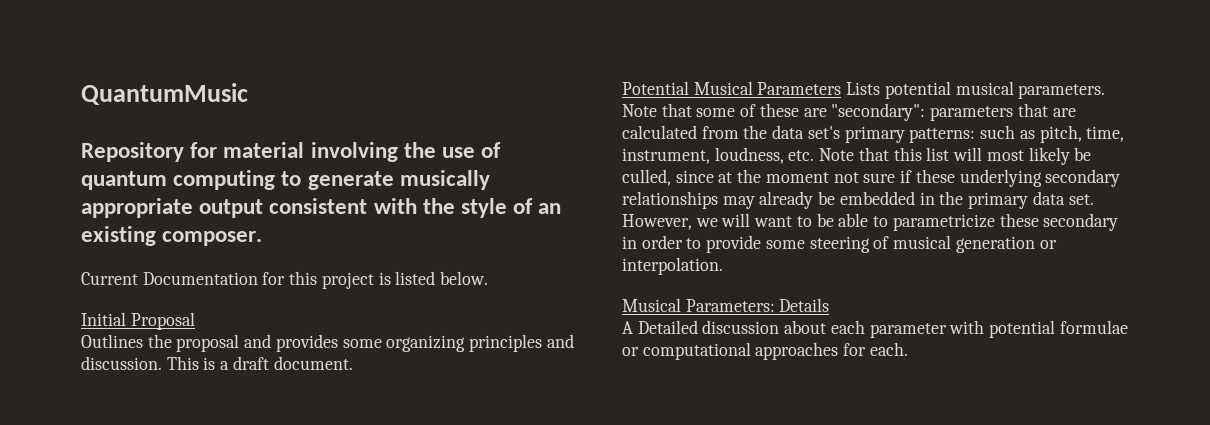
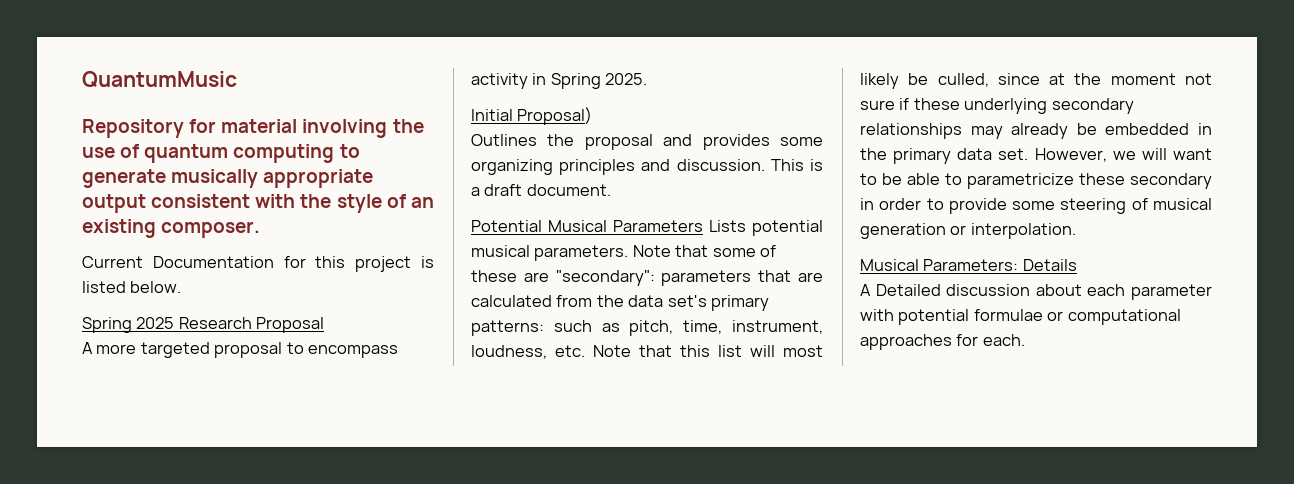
(489, 278) none -> [82,317,325,333] [82,342,399,358] [471,73,648,89] // Spring 2025 Research Proposal // A more targeted proposal to encompass activity in Spring 2025.
[130,312,195,330] Proposal -> [517,107,593,125] Proposal)

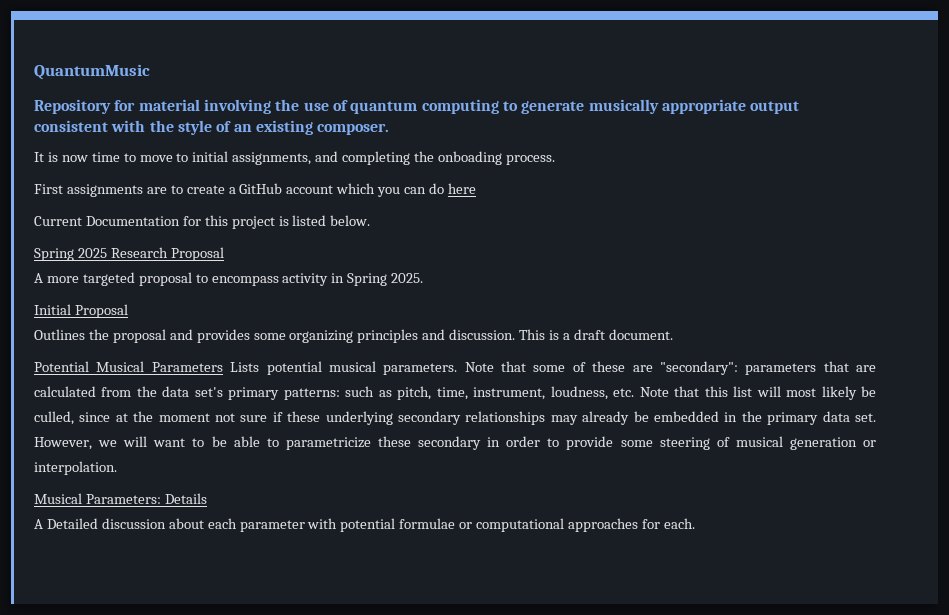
(261, 229) none -> [34,151,555,165] [34,183,476,197] // It is now time to move to initial assignments, and completing the onboading process. // First assignments are to create a GitHub account which you can do here
[517,107,593,125] Proposal) -> [74,304,128,318] Proposal

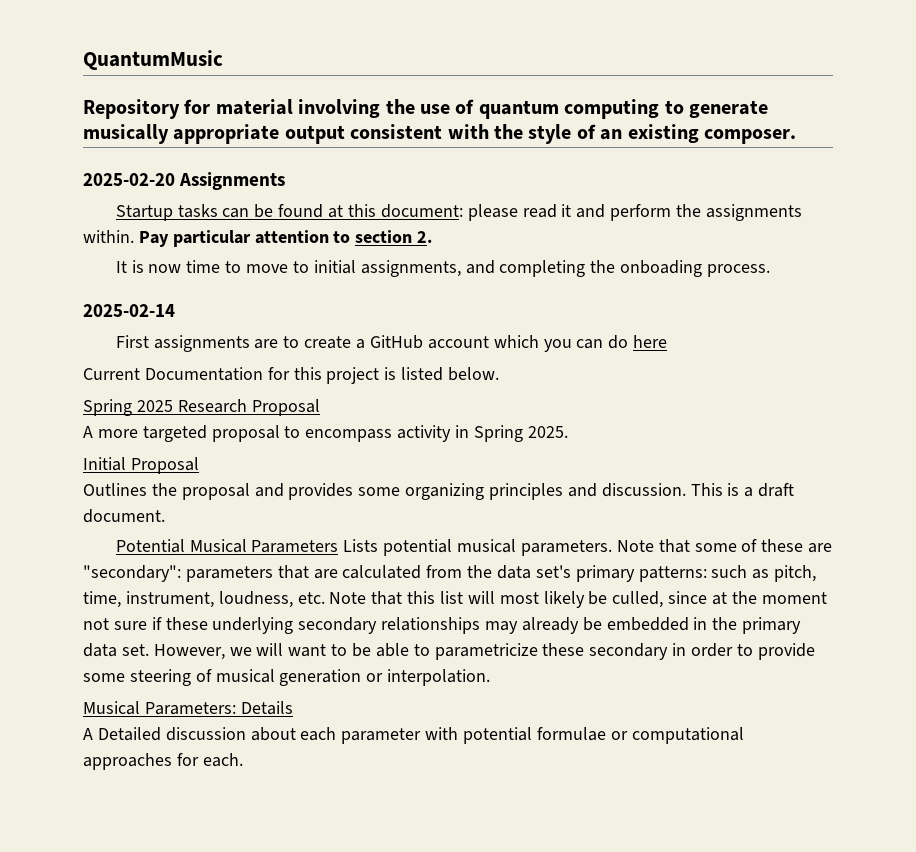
(390, 129) none -> [83,172,286,190] [115,204,802,221] [83,230,433,247] // 2025-02-20 Assignments // Startup tasks can be found at this document: please read it and perform the assignments within. Pay particular attention to section 2.
(555, 160) none -> [83,304,175,317] // 2025-02-14

